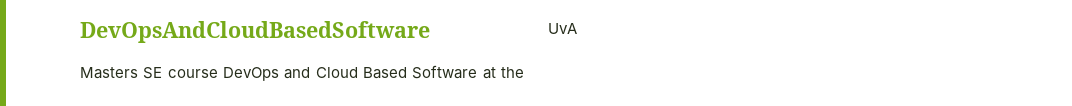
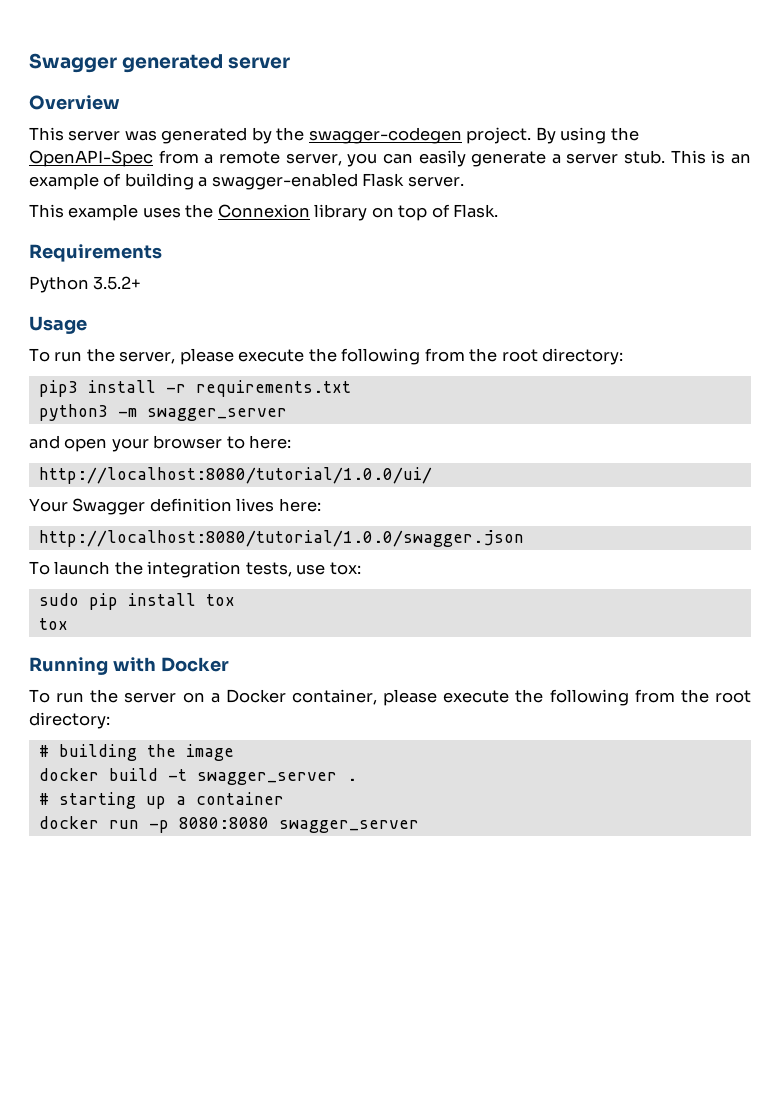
[80,21,430,43] [80,65,524,81] [548,23,577,34] DevOpsAndCloudBasedSoftware // Masters SE course DevOps and Cloud Based Software at the UvA -> [29,53,291,73] [29,95,120,110] [29,127,639,144] [29,150,751,167] [29,173,464,190] [29,204,499,221] [29,244,162,262] [29,276,142,293] [29,316,87,334] [29,348,624,365] [38,380,351,397] [38,404,287,421] [29,435,292,452] [38,467,432,484] [29,498,321,515] [38,530,524,547] [29,561,361,578] [38,593,235,610] [38,618,68,630] [29,657,229,675] [29,689,751,706] [29,712,110,729] [38,744,234,761] [38,768,357,785] [38,792,284,809] [38,816,419,833] Swagger generated server // Overview // This server was generated by the swagger-codegen project. By using the OpenAPI-Spec from a remote server, you can easily generate a server stub. This is an example of building a swagger-enabled Flask server. // This example uses the Connexion library on top of Flask. // Requirements // Python 3.5.2+ // Usage // To run the server, please execute the following from the root directory: // pip3 install -r requirements.txt // python3 -m swagger_server // and open your browser to here: // http://localhost:8080/tutorial/1.0.0/ui/ // Your Swagger definition lives here: // http://localhost:8080/tutorial/1.0.0/swagger.json // To launch the integration tests, use tox: // sudo pip install tox // tox // Running with Docker // To run the server on a Docker container, please execute the following from the root directory: // # building the image // docker build -t swagger_server . // # starting up a container // docker run -p 8080:8080 swagger_server

